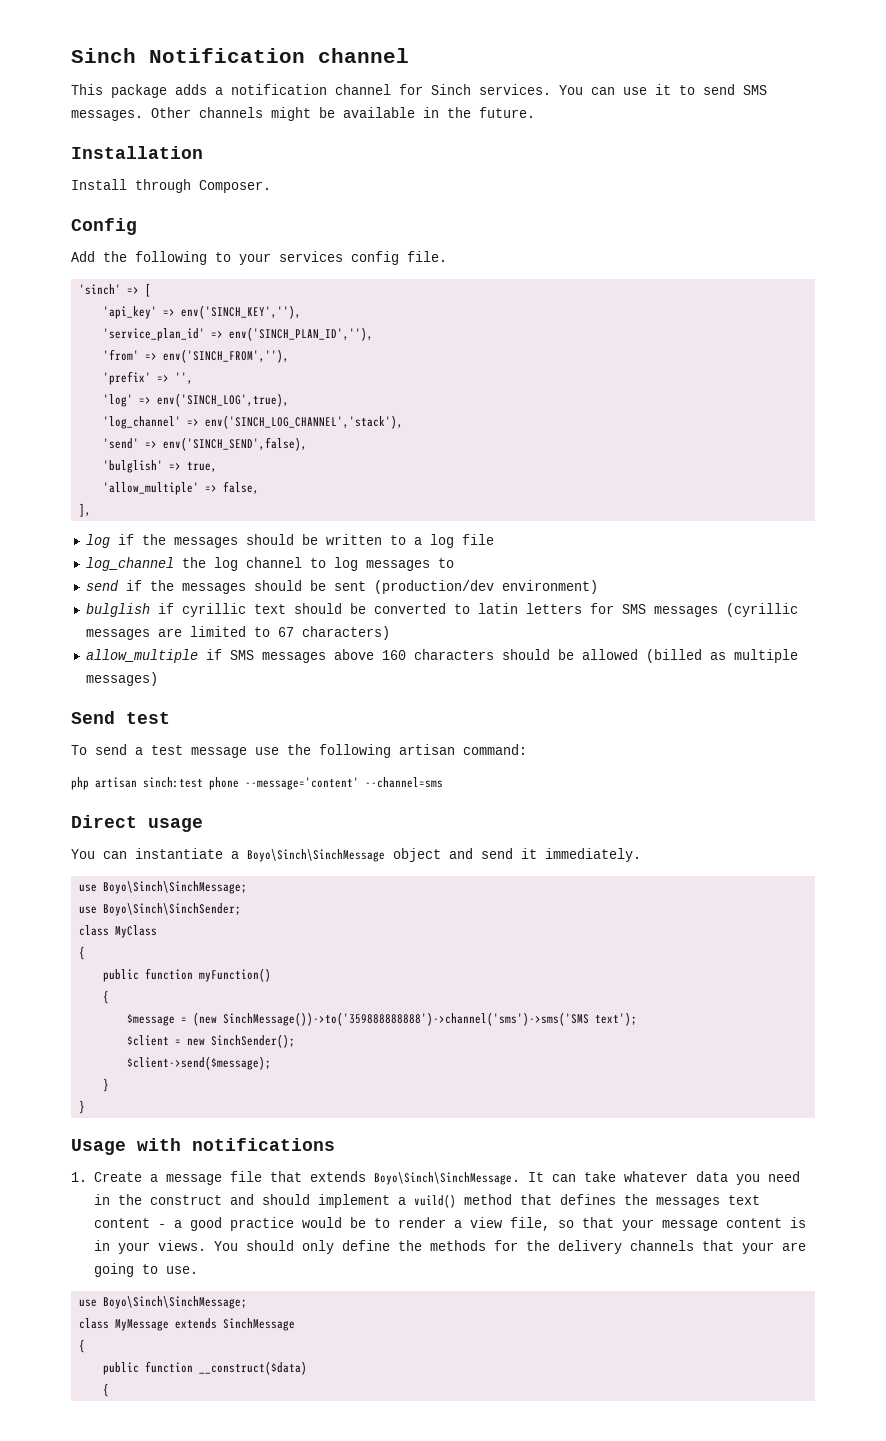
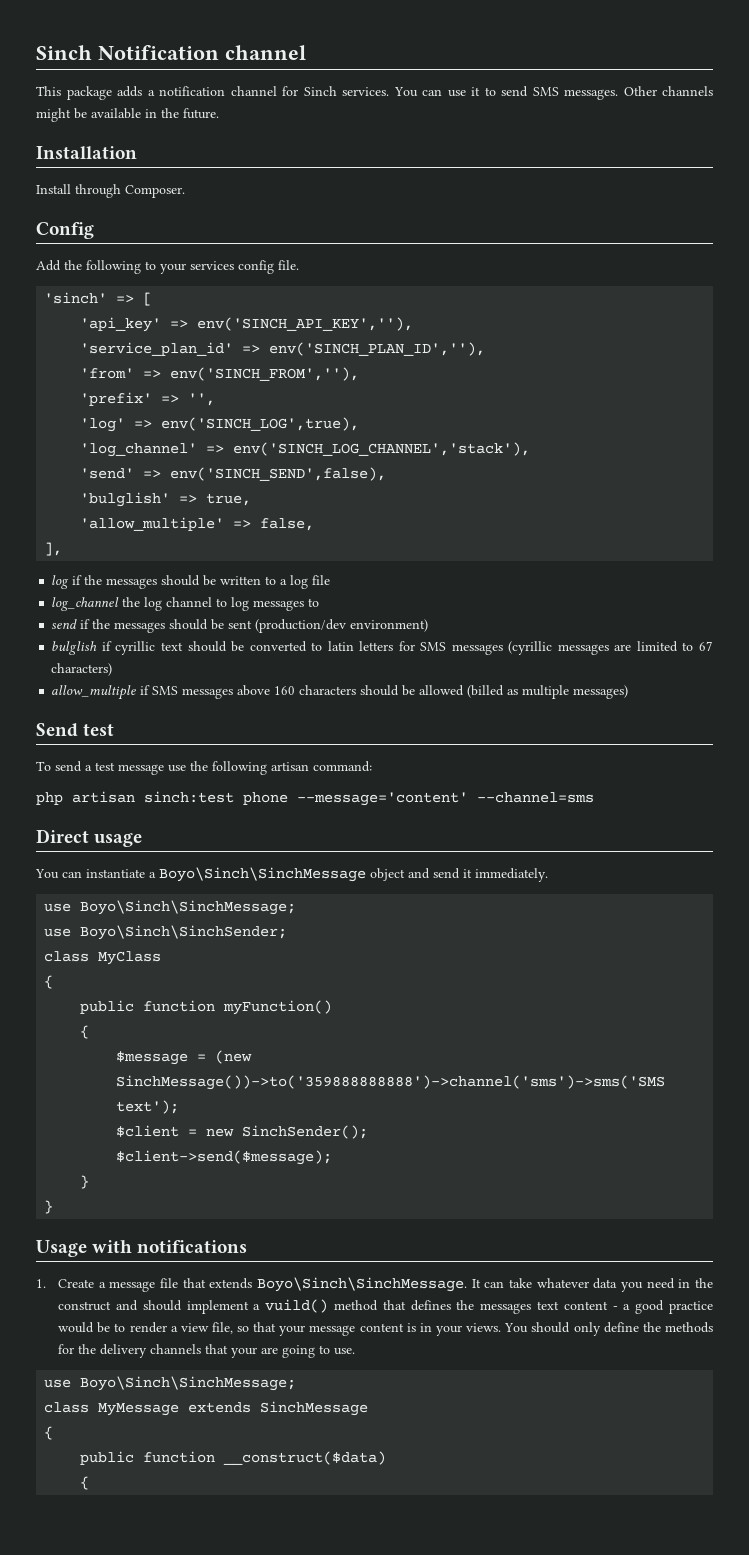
[181,305,302,319] env('SINCH_KEY',''), -> [197,317,414,331] env('SINCH_API_KEY',''),

